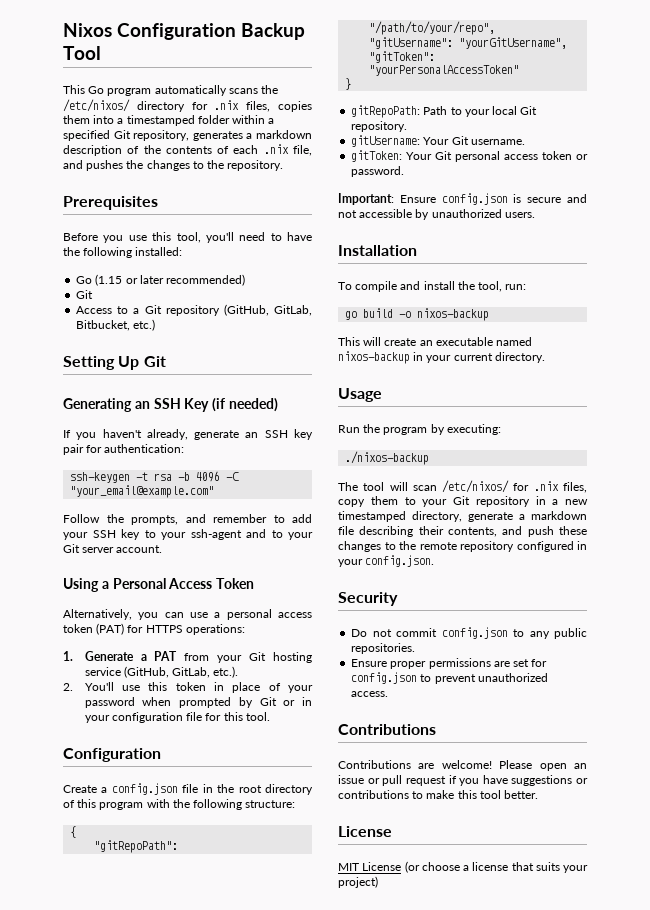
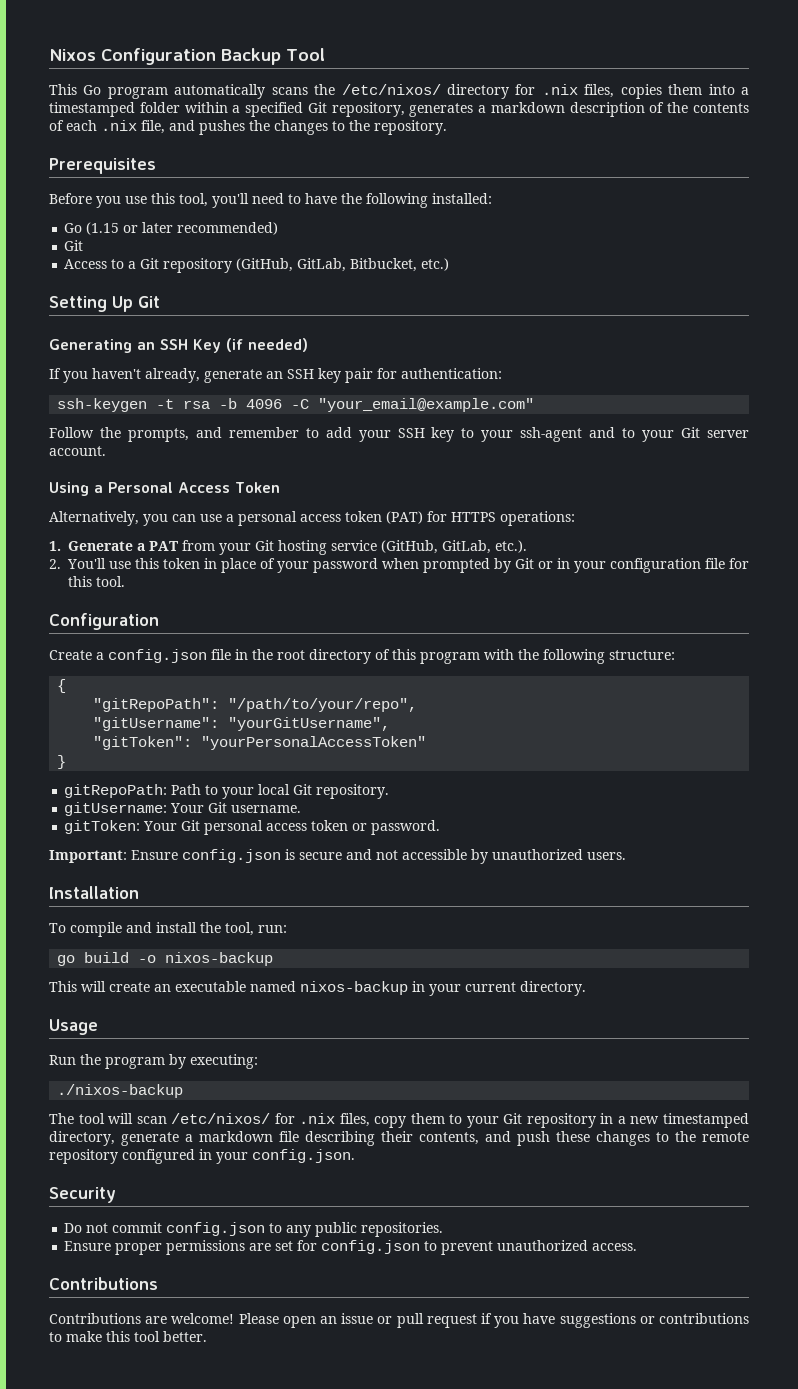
[338,826,392,837] [338,861,588,873] [338,876,378,888] // License // MIT License (or choose a license that suits your project) -> (207, 1336) none

